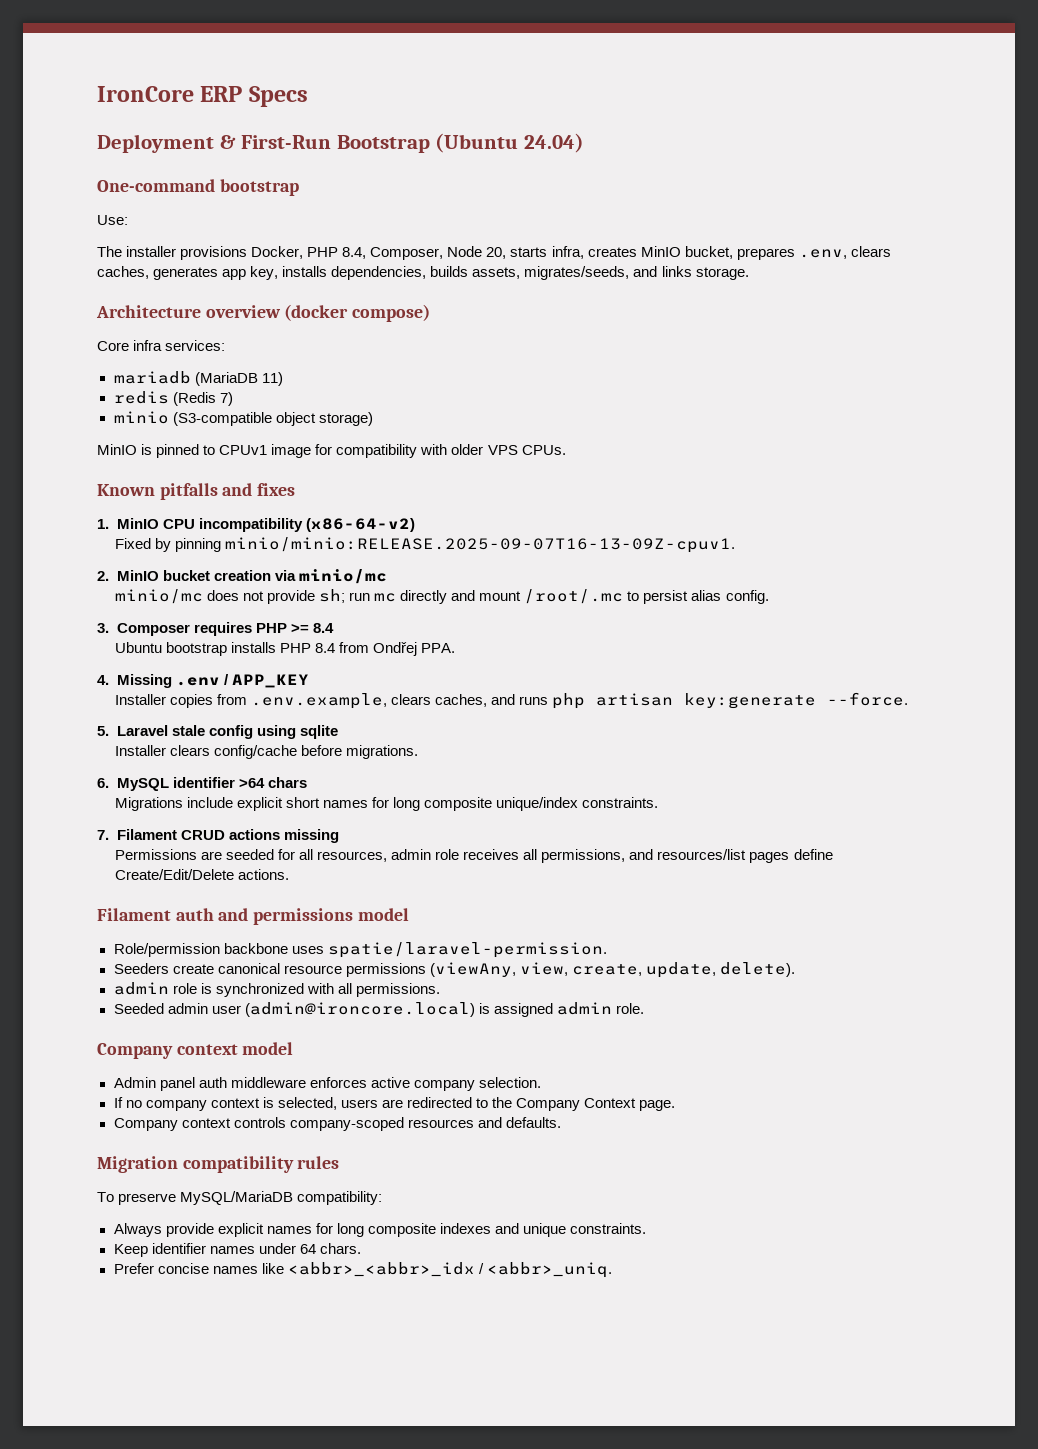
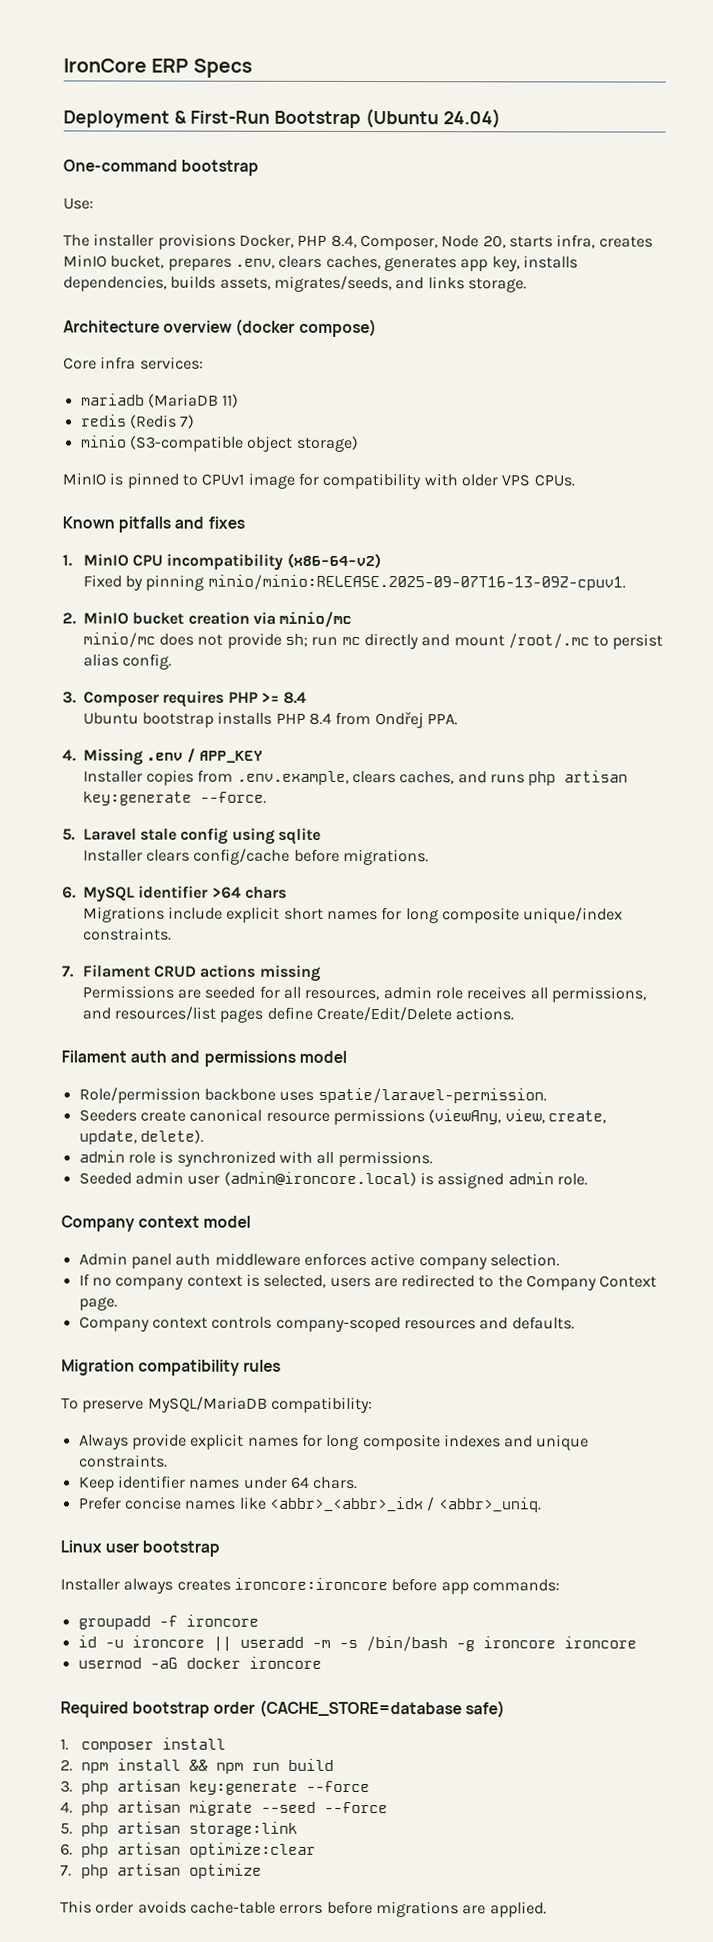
(612, 1270) none -> [60,1540,221,1557] [60,1577,560,1595] [77,1614,259,1630] [77,1635,637,1652] [77,1656,322,1669] [60,1699,505,1718] [60,1737,226,1753] [60,1758,334,1774] [60,1779,370,1795] [60,1800,388,1816] [60,1821,298,1837] [60,1842,316,1858] [60,1863,262,1879] [60,1900,547,1918] // Linux user bootstrap // Installer always creates ironcore:ironcore before app commands: // groupadd -f ironcore // id -u ironcore || useradd -m -s /bin/bash -g ironcore ironcore // usermod -aG docker ironcore // Required bootstrap order (CACHE_STORE=database safe) // 1. composer install // 2. npm install && npm run build // 3. php artisan key:generate --force // 4. php artisan migrate --seed --force // 5. php artisan storage:link // 6. php artisan optimize:clear // 7. php artisan optimize // This order avoids cache-table errors before migrations are applied.

